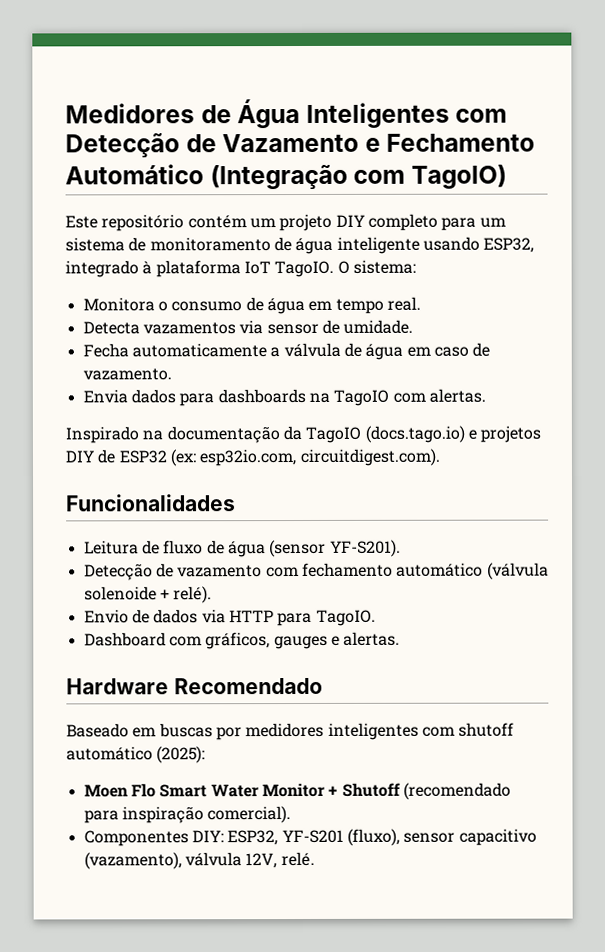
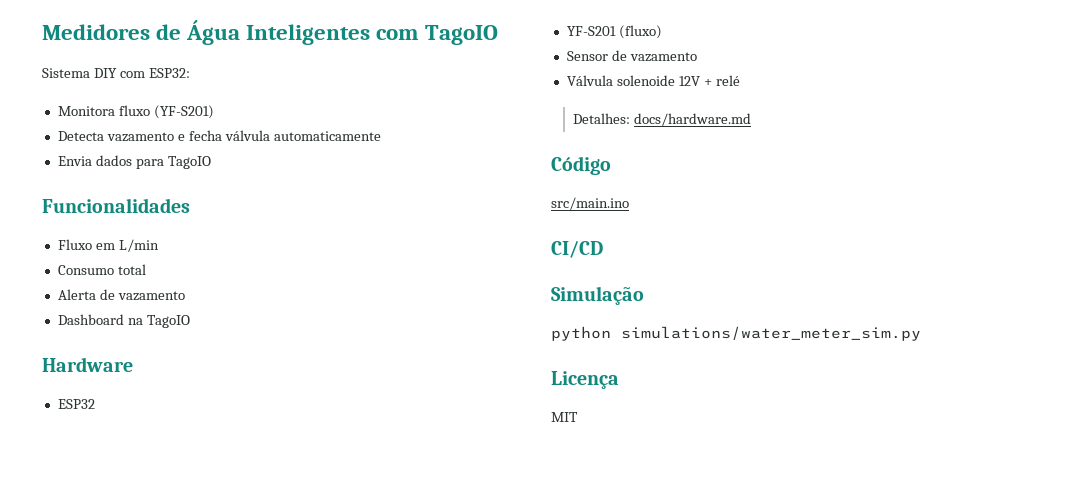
[65,133,536,158] [65,164,507,190] [65,213,506,232] [65,236,535,255] [65,259,416,278] [82,296,421,315] [82,319,414,335] [82,342,491,360] [82,368,172,381] Detecção de Vazamento e Fechamento Automático (Integração com TagoIO) // Este repositório contém um projeto DIY completo para um sistema de monitoramento de água inteligente usando ESP32, integrado à plataforma IoT TagoIO. O sistema: // Monitora o consumo de água em tempo real. // Detecta vazamentos via sensor de umidade. // Fecha automaticamente a válvula de água em caso de vazamento. -> [425,25,499,45] [42,68,190,78] [57,105,214,119] [57,130,381,142] TagoIO // Sistema DIY com ESP32: // Monitora fluxo (YF-S201) // Detecta vazamento e fecha válvula automaticamente
[217,388,486,406] [65,425,542,444] [65,448,440,467] [66,494,236,512] [83,539,401,558] [83,562,549,581] [83,586,213,604] [83,609,376,627] [83,631,401,650] [66,677,323,695] [66,722,515,741] [66,746,206,764] [83,782,511,800] [83,806,292,824] [83,828,537,847] [83,851,315,870] dashboards na TagoIO com alertas. // Inspirado na documentação da TagoIO (docs.tago.io) e projetos DIY de ESP32 (ex: esp32io.com, circuitdigest.com). // Funcionalidades // Leitura de fluxo de água (sensor YF-S201). // Detecção de vazamento com fechamento automático (válvula solenoide + relé). // Envio de dados via HTTP para TagoIO. // Dashboard com gráficos, gauges e alertas. // Hardware Recomendado // Baseado em buscas por medidores inteligentes com shutoff automático (2025): // Moen Flo Smart Water Monitor + Shutoff (recomendado para inspiração comercial). // Componentes DIY: ESP32, YF-S201 (fluxo), sensor capacitivo (vazamento), válvula 12V, relé. -> [167,156,211,169] [42,198,190,213] [57,239,159,252] [57,264,146,275] [57,289,185,301] [57,314,190,328] [42,357,133,372] [57,399,95,409] [566,25,662,39] [566,50,697,62] [566,75,740,86] [573,113,752,126] [551,156,611,175] [551,197,629,210] [551,241,603,258] [551,286,644,305] [551,326,921,341] [551,371,619,389] [551,412,578,422] TagoIO // Funcionalidades // Fluxo em L/min // Consumo total // Alerta de vazamento // Dashboard na TagoIO // Hardware // ESP32 // YF-S201 (fluxo) // Sensor de vazamento // Válvula solenoide 12V + relé // Detalhes: docs/hardware.md // Código // src/main.ino // CI/CD // Simulação // python simulations/water_meter_sim.py // Licença // MIT

